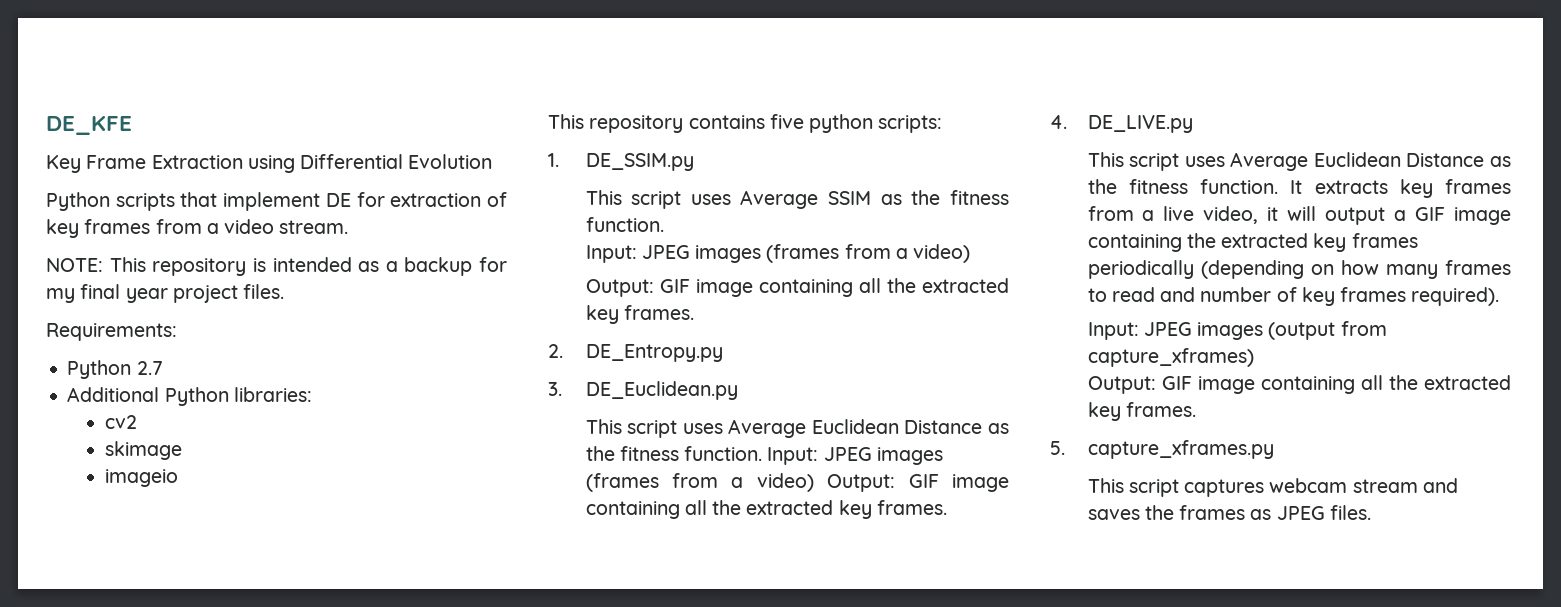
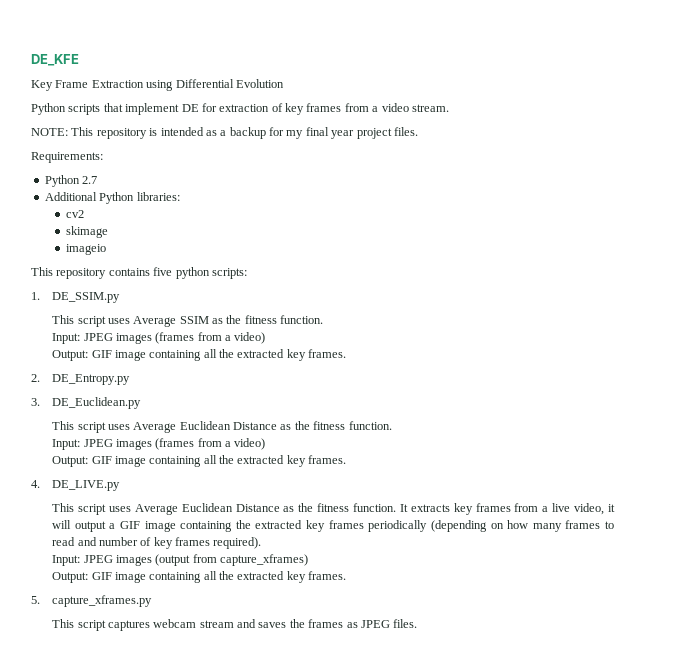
[767,447,943,465] [585,473,814,492] Input: JPEG images (frames from a video) -> [52,438,266,450] // Input: JPEG images (frames from a video) //

